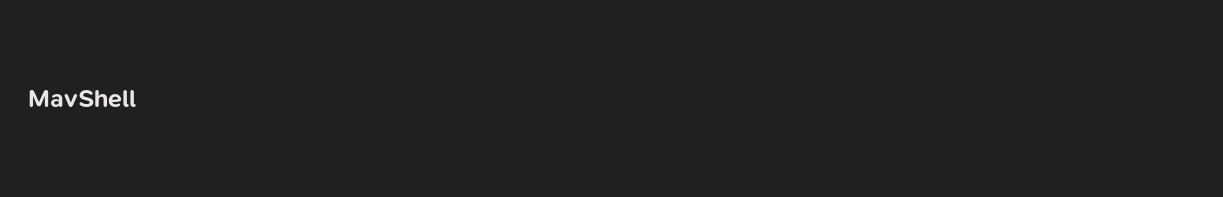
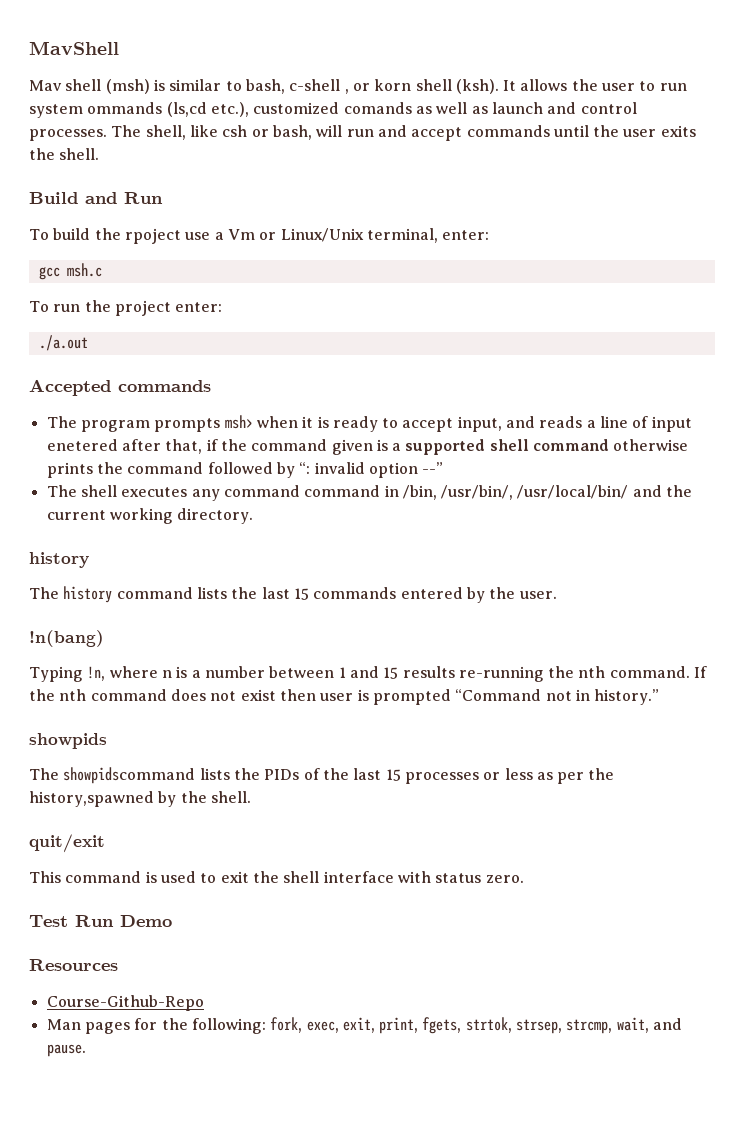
(136, 99) none -> [29,79,687,94] [29,102,637,118] [29,125,696,141] [29,148,100,160] [29,192,163,204] [29,228,490,244] [38,263,102,280] [29,300,223,316] [38,335,88,351] [29,379,211,396] [46,415,692,432] [46,439,689,455] [46,462,444,478] [46,485,693,501] [46,508,254,524] [29,552,89,568] [29,586,557,603] [29,630,104,647] [29,666,708,682] [29,689,660,705] [29,733,107,749] [29,767,615,784] [29,791,251,807] [29,834,105,853] [29,871,524,883] [29,915,172,927] [29,959,118,971] [46,995,204,1011] [46,1017,683,1034] [46,1044,86,1057] // Mav shell (msh) is similar to bash, c-shell , or korn shell (ksh). It allows the user to run system ommands (ls,cd etc.), customized comands as well as launch and control processes. The shell, like csh or bash, will run and accept commands until the user exits the shell. // Build and Run // To build the rpoject use a Vm or Linux/Unix terminal, enter: // gcc msh.c // To run the project enter: // ./a.out // Accepted commands // The program prompts msh> when it is ready to accept input, and reads a line of input enetered after that, if the command given is a supported shell command otherwise prints the command followed by “: invalid option --” // The shell executes any command command in /bin, /usr/bin/, /usr/local/bin/ and the current working directory. // history // The history command lists the last 15 commands entered by the user. // !n(bang) // Typing !n, where n is a number between 1 and 15 results re-running the nth command. If the nth command does not exist then user is prompted “Command not in history.” // showpids // The showpidscommand lists the PIDs of the last 15 processes or less as per the history,spawned by the shell. // quit/exit // This command is used to exit the shell interface with status zero. // Test Run Demo // Resources // Course-Github-Repo // Man pages for the following: fork, exec, exit, print, fgets, strtok, strsep, strcmp, wait, and pause.

